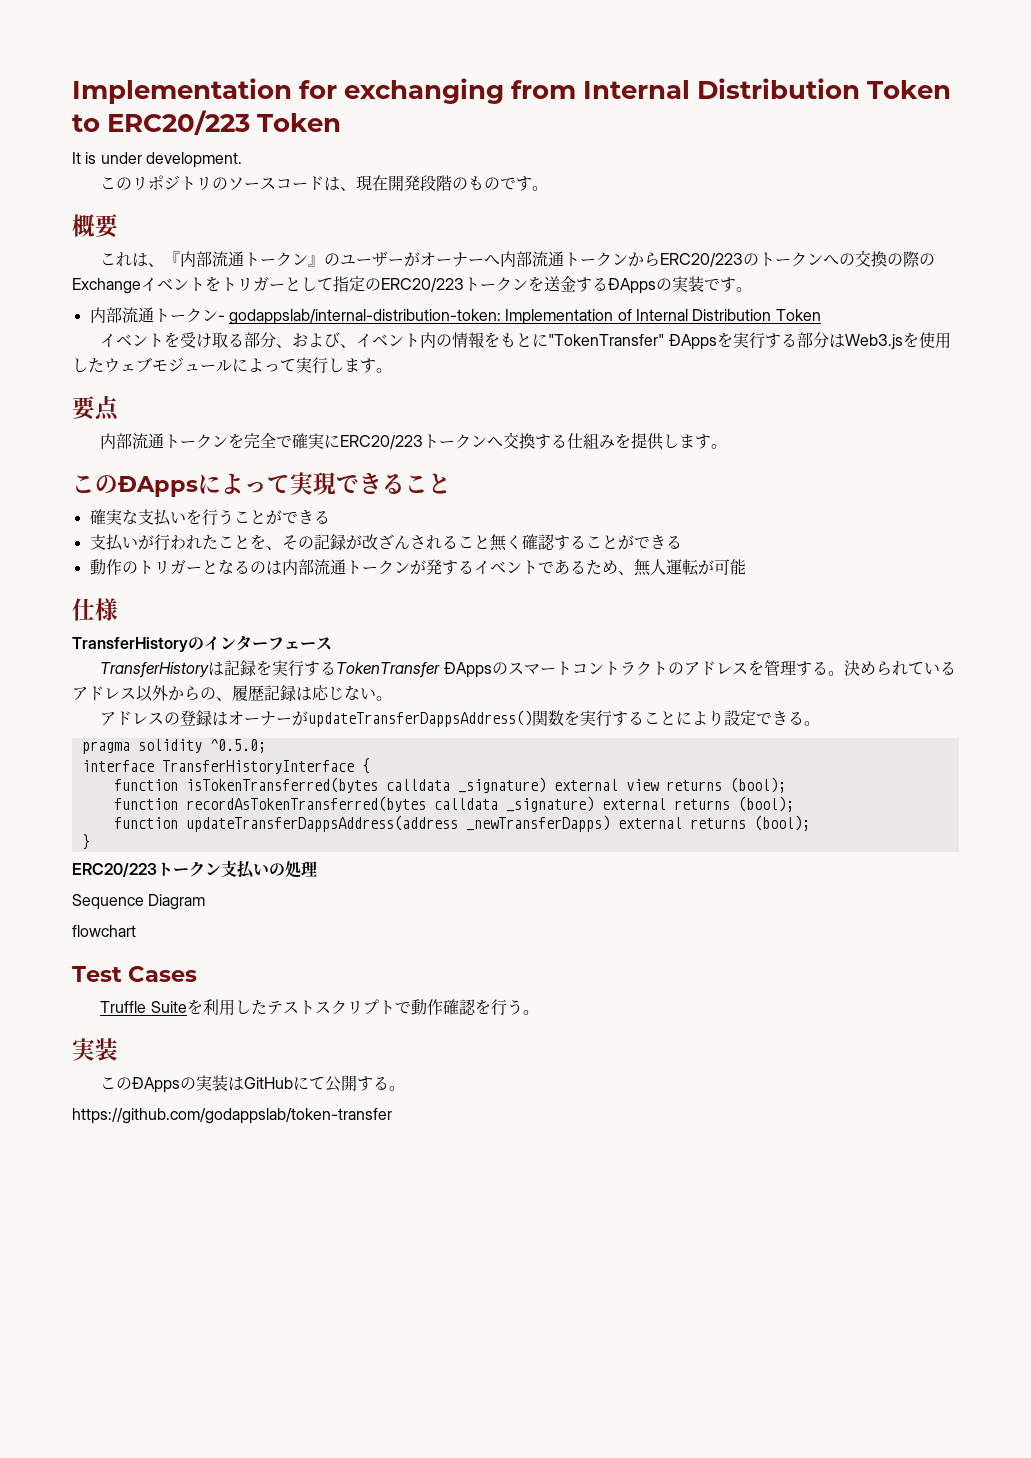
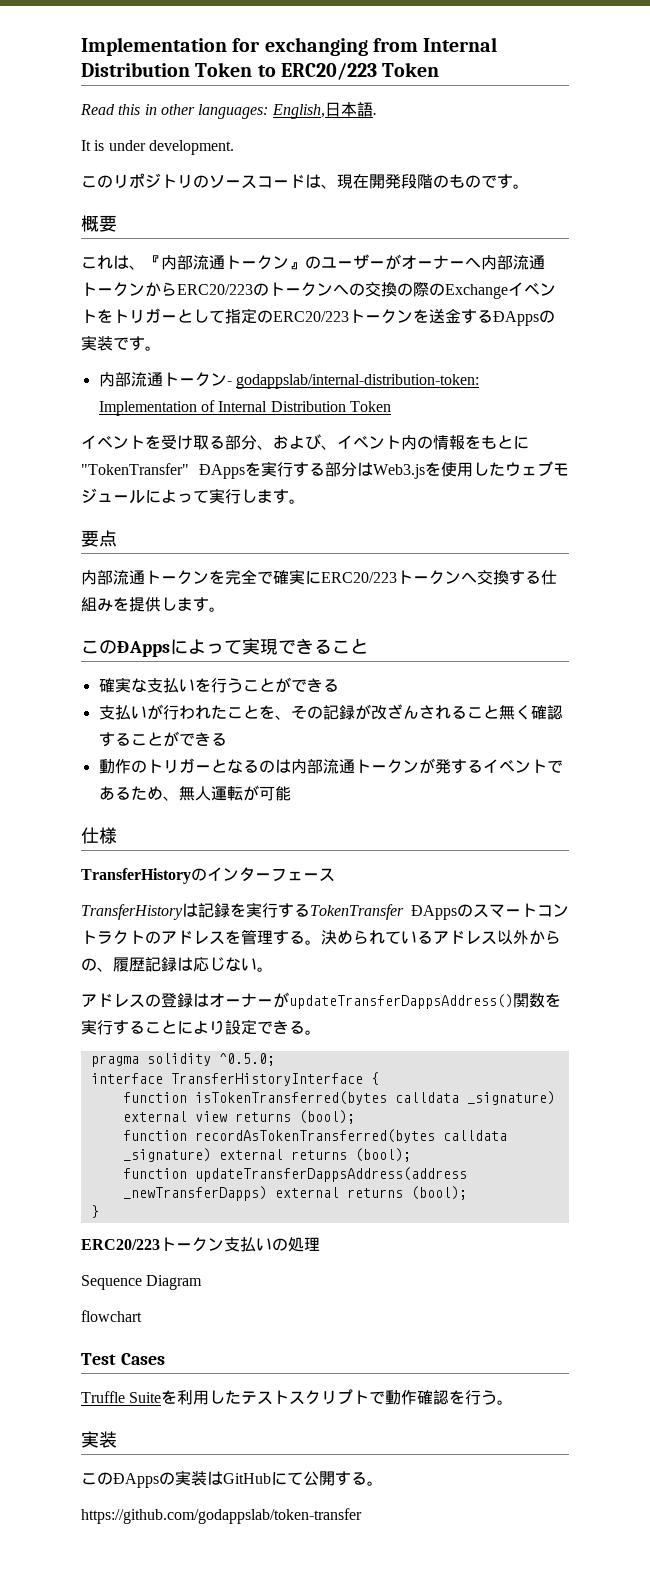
(342, 122) none -> [80,102,377,119] // Read this in other languages: English,日本語.

